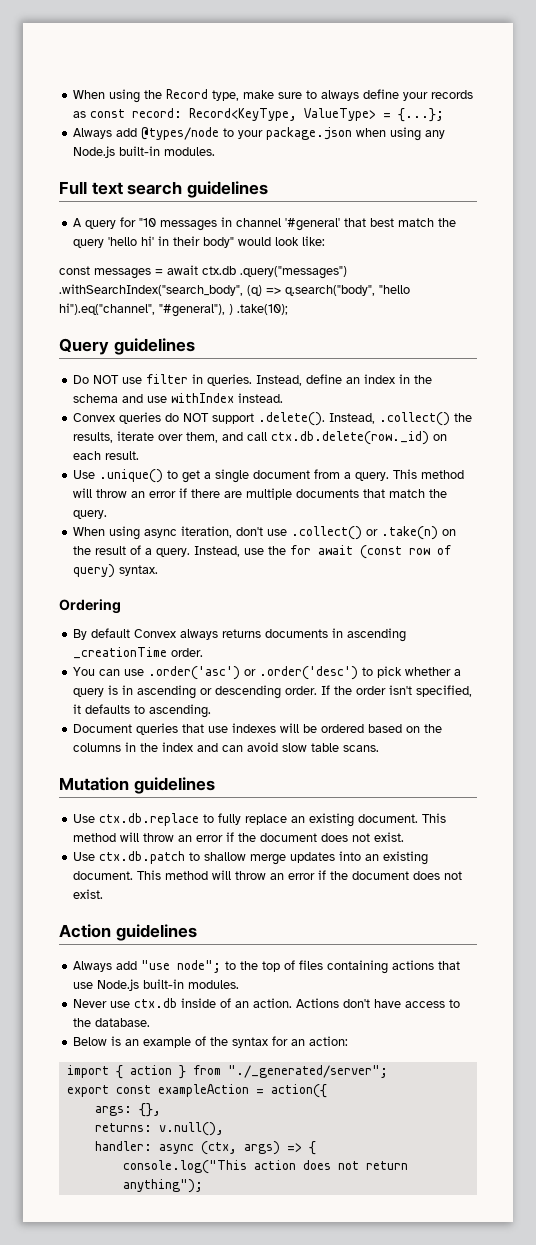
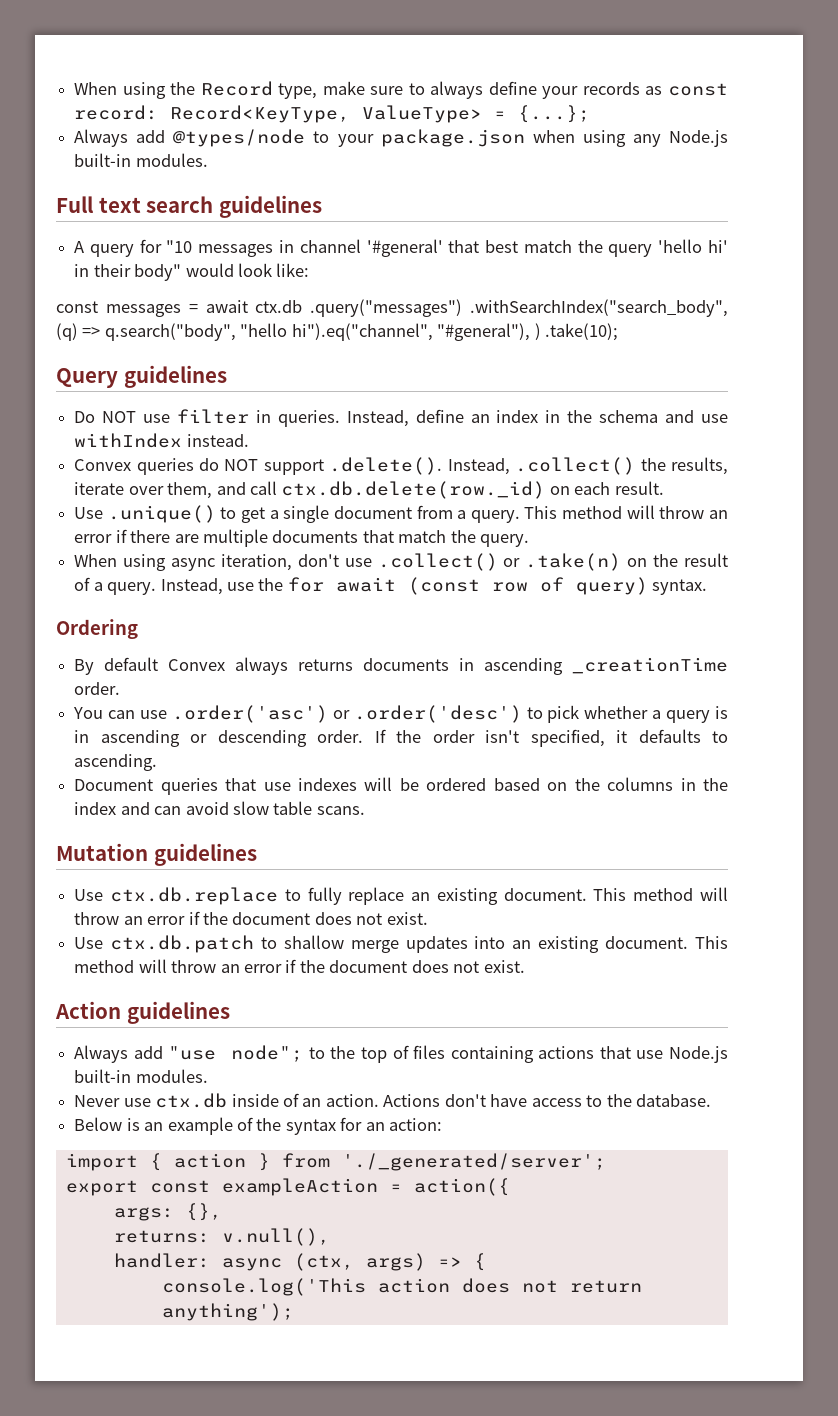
[227,1065,388,1078] "./_generated/server"; -> [341,1153,606,1171] './_generated/server';
[122,1160,247,1174] console.log("This -> [161,1278,366,1296] console.log('This
[122,1179,203,1193] anything"); -> [161,1303,294,1321] anything');

